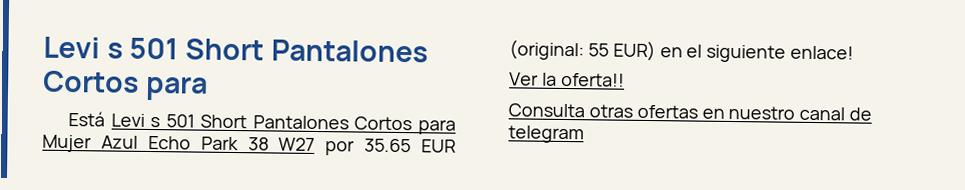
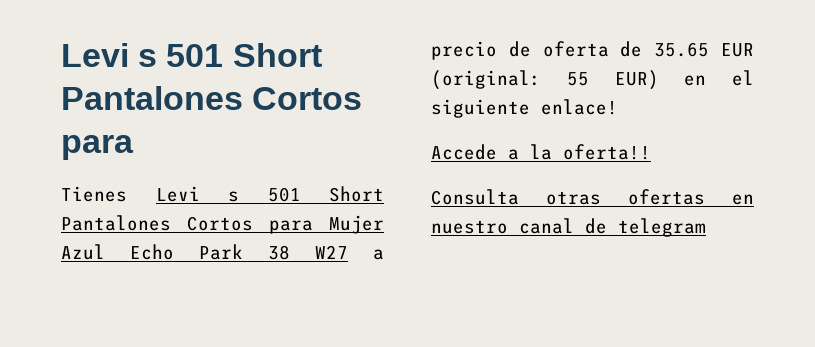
[68,111,106,127] Está -> [61,186,127,202] Tienes
[325,140,356,156] por -> [373,249,384,260] [431,41,643,60] a precio de oferta de
[509,72,539,86] Ver -> [431,144,519,160] Accede a

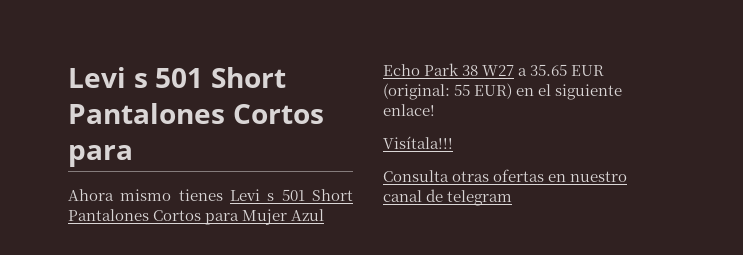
[61,186,127,202] Tienes -> [68,189,223,201] Ahora mismo tienes
[431,41,643,60] precio de oferta de -> (528, 72) none
[431,144,651,160] Accede a la oferta!! -> [383,136,453,149] Visítala!!!

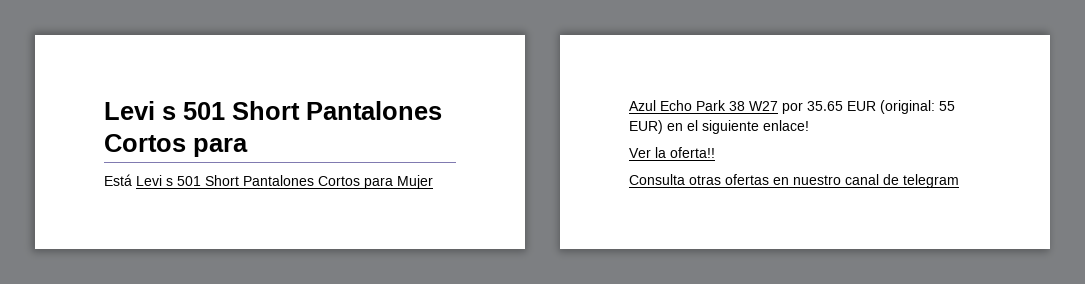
[68,189,223,201] Ahora mismo tienes -> [104,174,132,186] Está
[518,68,528,76] a -> [782,102,803,114] por
[383,136,453,149] Visítala!!! -> [629,147,715,158] Ver la oferta!!

